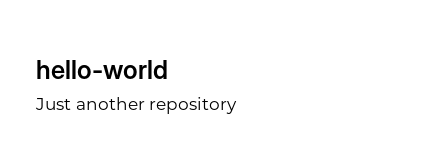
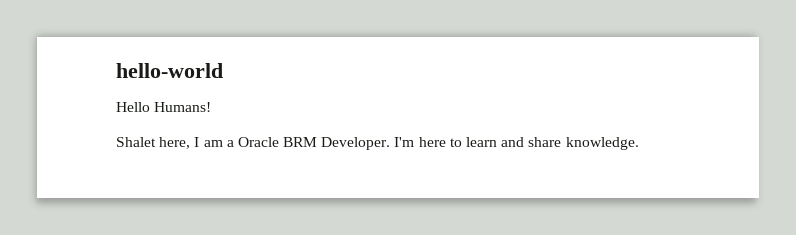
[35,97,238,114] Just another repository -> [116,102,212,112] [116,137,639,150] Hello Humans! // Shalet here, I am a Oracle BRM Developer. I'm here to learn and share knowledge.

